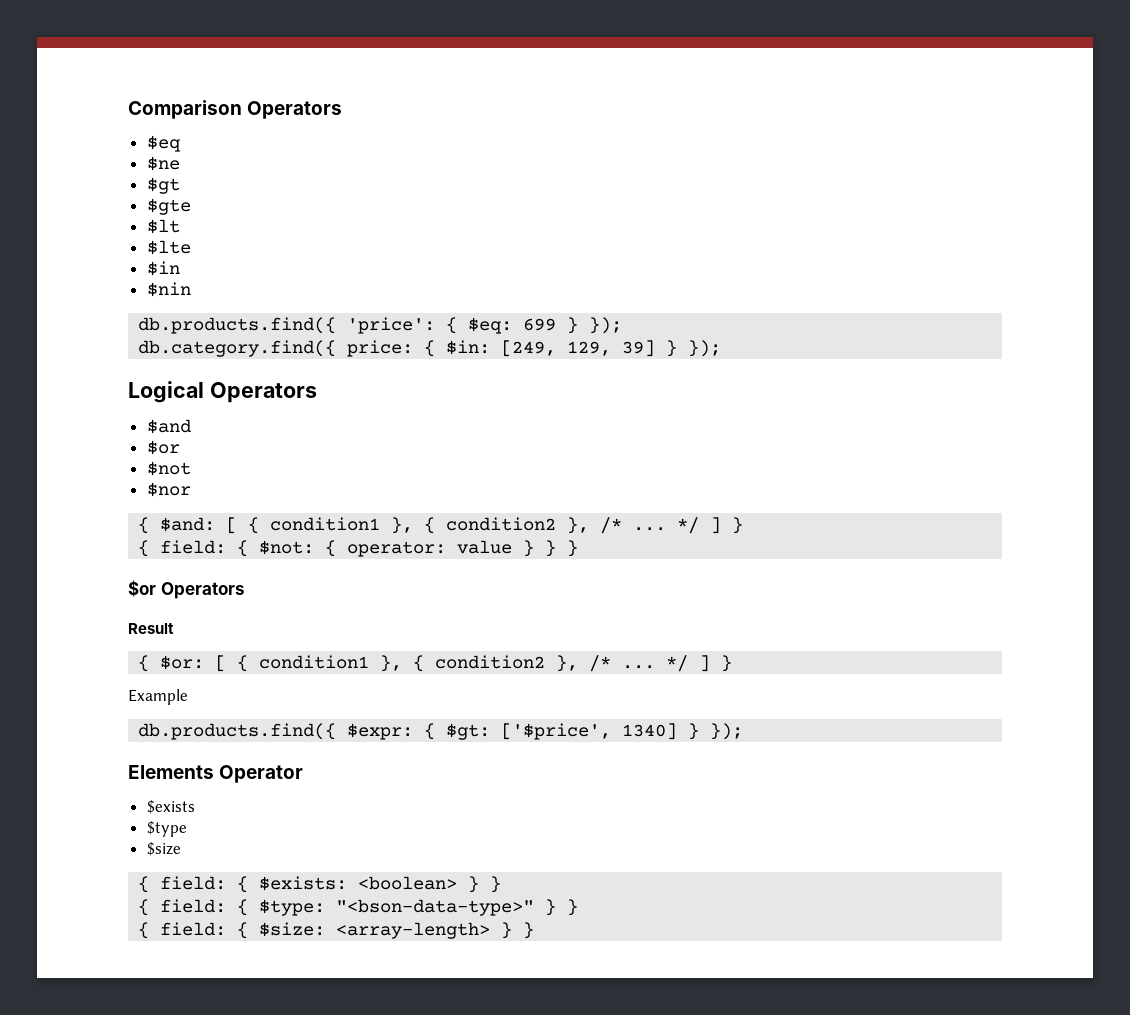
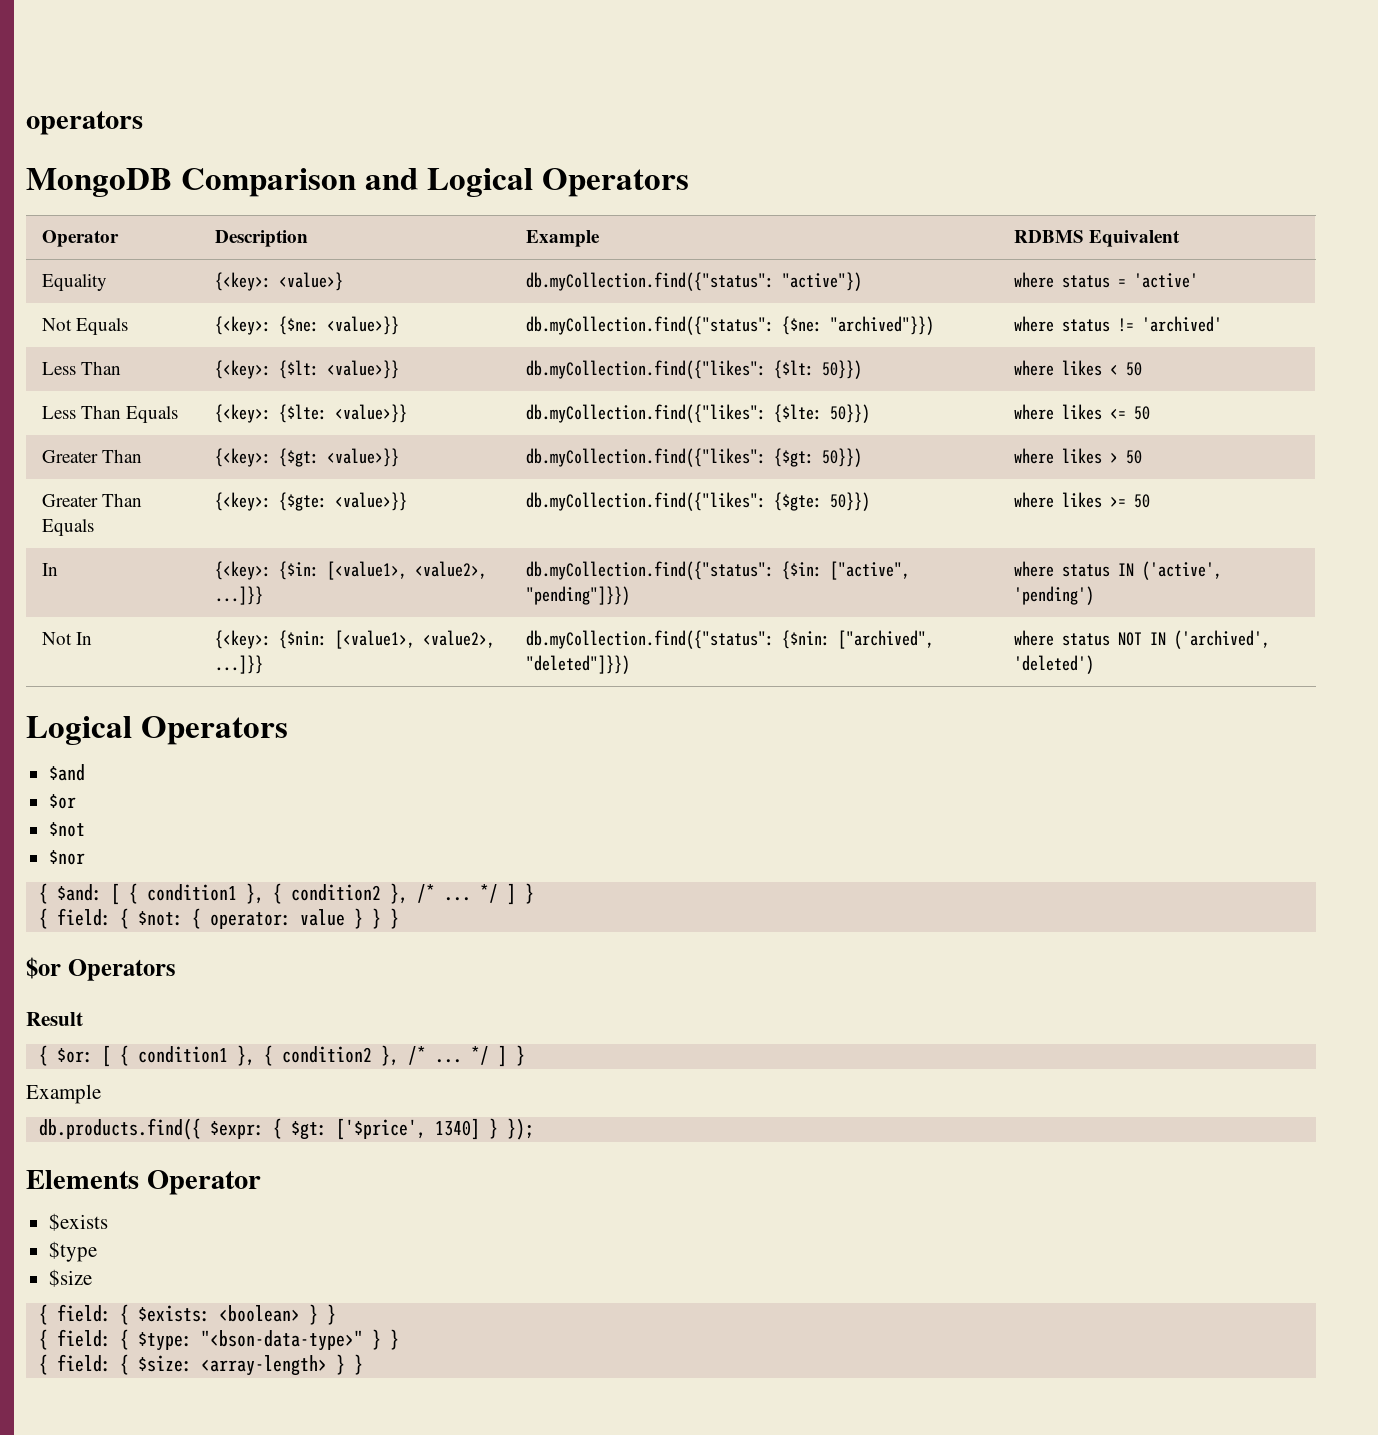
[128,100,343,119] [146,135,181,152] [146,156,180,171] [146,177,180,194] [146,198,191,215] [146,219,180,234] [146,240,191,255] [146,261,180,276] [146,282,191,297] [138,317,623,334] [138,340,722,357] Comparison Operators // $eq // $ne // $gt // $gte // $lt // $lte // $in // $nin // db.products.find({ 'price': { $eq: 699 } }); // db.category.find({ price: { $in: [249, 129, 39] } }); -> [26,111,143,135] [26,168,689,197] [41,230,119,247] [214,230,308,247] [525,230,600,247] [1013,230,1180,247] [41,274,107,291] [214,272,343,291] [525,272,862,291] [1013,272,1198,288] [41,318,128,335] [214,316,399,335] [525,316,934,335] [1013,316,1222,332] [41,361,121,375] [214,360,399,379] [525,360,862,379] [1013,360,1142,376] [41,405,178,423] [214,404,407,423] [525,404,870,423] [1013,404,1150,420] [41,449,142,463] [214,448,399,467] [525,448,862,467] [1013,448,1142,464] [41,493,142,507] [41,519,94,536] [214,492,407,511] [525,492,870,511] [1013,492,1150,508] [41,563,58,576] [214,561,487,580] [214,586,263,605] [525,561,910,580] [525,586,630,605] [1013,561,1222,580] [1013,586,1094,605] [41,632,92,645] [214,630,495,649] [214,655,263,674] [525,630,934,649] [525,655,630,674] [1013,630,1270,649] [1013,655,1094,674] operators // MongoDB Comparison and Logical Operators // Operator | Description | Example | RDBMS Equivalent // Equality | {<key>: <value>} | db.myCollection.find({"status": "active"}) | where status = 'active' // Not Equals | {<key>: {$ne: <value>}} | db.myCollection.find({"status": {$ne: "archived"}}) | where status != 'archived' // Less Than | {<key>: {$lt: <value>}} | db.myCollection.find({"likes": {$lt: 50}}) | where likes < 50 // Less Than Equals | {<key>: {$lte: <value>}} | db.myCollection.find({"likes": {$lte: 50}}) | where likes <= 50 // Greater Than | {<key>: {$gt: <value>}} | db.myCollection.find({"likes": {$gt: 50}}) | where likes > 50 // Greater Than Equals | {<key>: {$gte: <value>}} | db.myCollection.find({"likes": {$gte: 50}}) | where likes >= 50 // In | {<key>: {$in: [<value1>, <value2>, ...]}} | db.myCollection.find({"status": {$in: ["active", "pending"]}}) | where status IN ('active', 'pending') // Not In | {<key>: {$nin: [<value1>, <value2>, ...]}} | db.myCollection.find({"status": {$nin: ["archived", "deleted"]}}) | where status NOT IN ('archived', 'deleted')

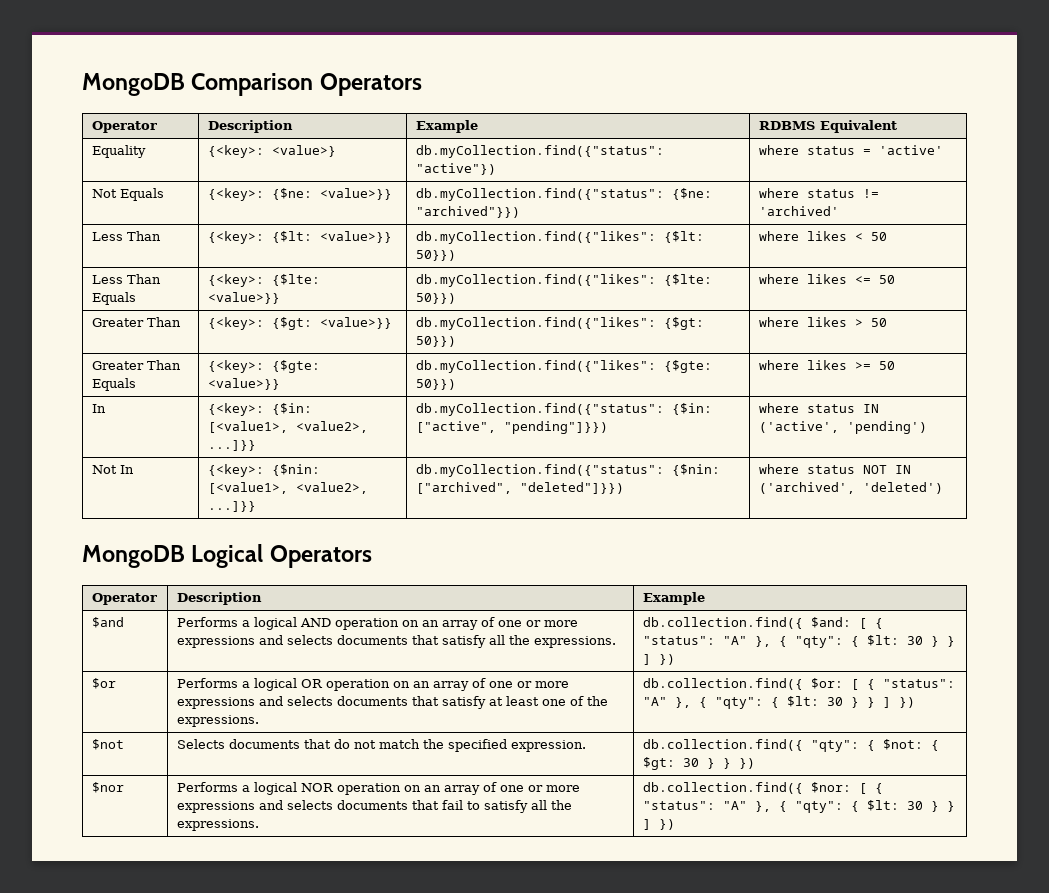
[26,111,143,135] operators // -> (82, 84) none
[364,168,533,197] and Logical -> (314, 84) none
[26,716,288,745] [49,764,86,781] [49,794,77,809] [49,822,86,837] [49,850,86,865] [38,883,534,905] [38,908,399,929] [26,957,176,981] [26,1012,83,1026] [38,1045,525,1067] [26,1084,101,1104] [38,1118,534,1140] [26,1170,261,1195] [49,1213,109,1231] [49,1241,98,1262] [49,1269,93,1287] [38,1304,336,1325] [38,1329,399,1351] [38,1354,363,1376] Logical Operators // $and // $or // $not // $nor // { $and: [ { condition1 }, { condition2 }, /* ... */ ] } // { field: { $not: { operator: value } } } // $or Operators // Result // { $or: [ { condition1 }, { condition2 }, /* ... */ ] } // Example // db.products.find({ $expr: { $gt: ['$price', 1340] } }); // Elements Operator // $exists // $type // $size // { field: { $exists: <boolean> } } // { field: { $type: "<bson-data-type>" } } // { field: { $size: <array-length> } } -> [82,544,372,568] [91,593,157,605] [176,592,262,605] [642,592,705,605] [91,617,124,628] [176,617,578,630] [176,635,616,648] [642,617,883,629] [642,635,955,648] [642,654,675,665] [91,678,116,689] [176,678,569,691] [176,696,608,709] [176,715,259,727] [642,678,955,690] [642,696,915,709] [91,739,124,750] [176,739,586,752] [642,739,939,752] [642,757,755,770] [91,782,124,793] [176,782,580,795] [176,800,572,813] [176,819,259,831] [642,782,883,794] [642,800,955,813] [642,819,675,830] MongoDB Logical Operators // Operator | Description | Example // $and | Performs a logical AND operation on an array of one or more expressions and selects documents that satisfy all the expressions. | db.collection.find({ $and: [ { "status": "A" }, { "qty": { $lt: 30 } } ] }) // $or | Performs a logical OR operation on an array of one or more expressions and selects documents that satisfy at least one of the expressions. | db.collection.find({ $or: [ { "status": "A" }, { "qty": { $lt: 30 } } ] }) // $not | Selects documents that do not match the specified expression. | db.collection.find({ "qty": { $not: { $gt: 30 } } }) // $nor | Performs a logical NOR operation on an array of one or more expressions and selects documents that fail to satisfy all the expressions. | db.collection.find({ $nor: [ { "status": "A" }, { "qty": { $lt: 30 } } ] })

